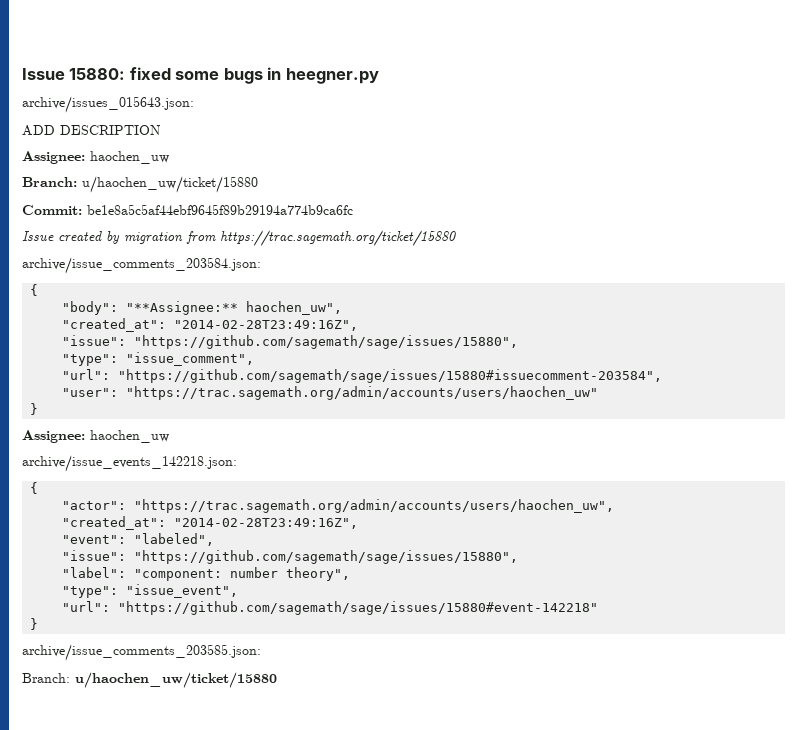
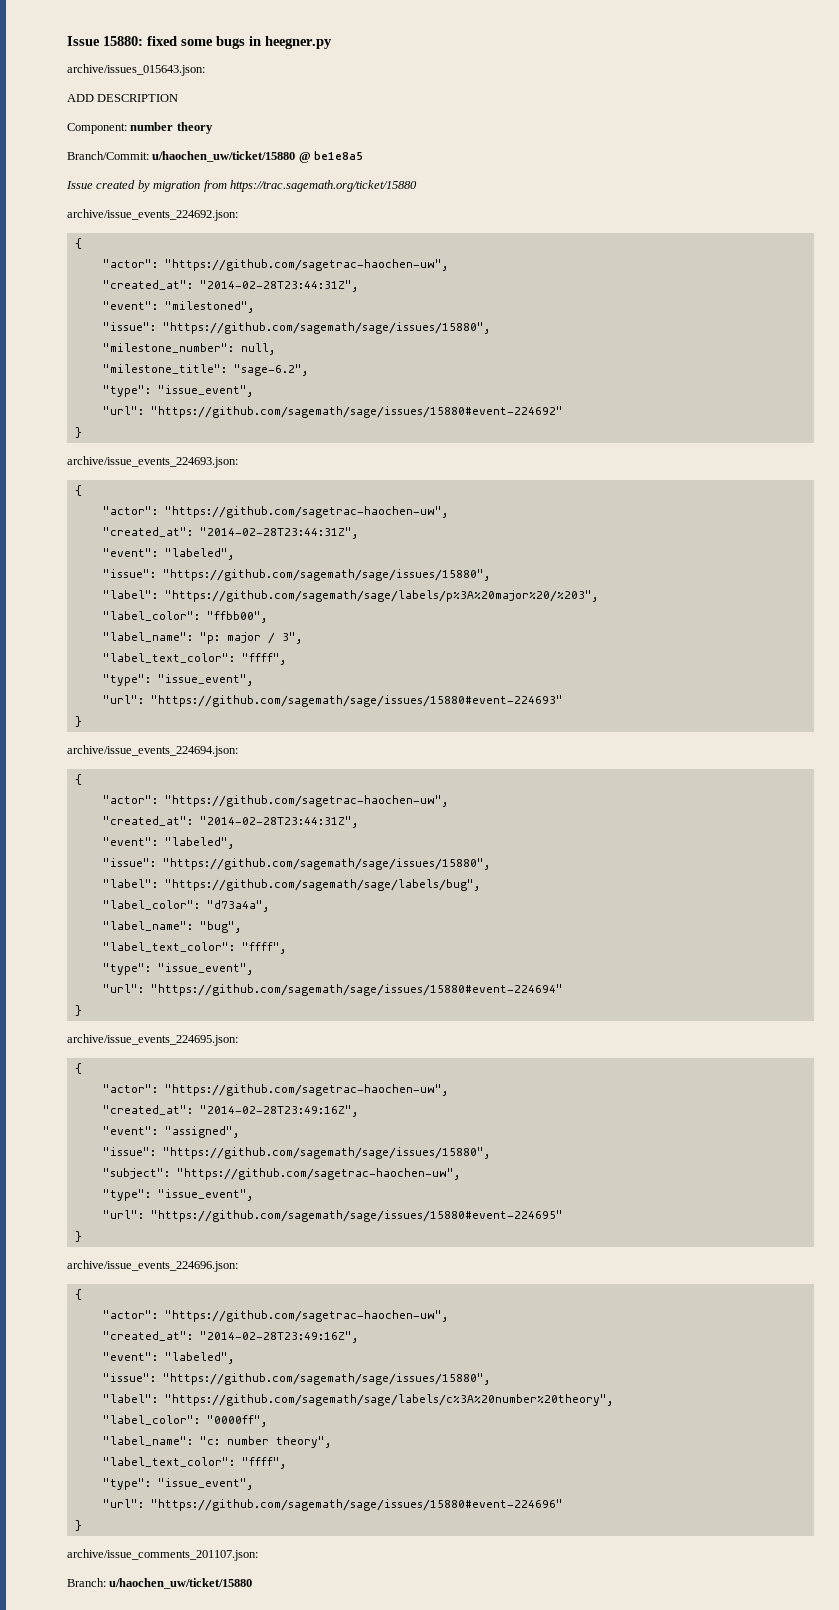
[22,151,169,164] [22,176,258,193] [22,204,353,215] Assignee: haochen_uw // Branch: u/haochen_uw/ticket/15880 // Commit: be1e8a5c5af44ebf9645f89b29194a774b9ca6fc -> [67,122,213,134] [67,151,364,163] Component: number theory // Branch/Commit: u/haochen_uw/ticket/15880 @ be1e8a5
[22,257,261,274] [30,284,39,296] [62,301,343,315] [62,318,359,332] [62,335,519,349] [62,352,255,366] [62,369,663,383] [62,386,599,400] [30,403,39,415] [22,430,169,443] [22,455,237,472] [30,482,39,494] [62,499,615,513] archive/issue_comments_203584.json: // { // "body": "**Assignee:** haochen_uw", // "created_at": "2014-02-28T23:49:16Z", // "issue": "https://github.com/sagemath/sage/issues/15880", // "type": "issue_comment", // "url": "https://github.com/sagemath/sage/issues/15880#issuecomment-203584", // "user": "https://trac.sagemath.org/admin/accounts/users/haochen_uw" // } // Assignee: haochen_uw // archive/issue_events_142218.json: // { // "actor": "https://trac.sagemath.org/admin/accounts/users/haochen_uw", -> [67,209,238,221] [74,238,82,249] [102,259,448,271] [102,280,358,292] [102,301,254,313] [102,322,490,334] [102,343,275,355] [102,364,308,376] [102,385,253,397] [102,406,563,418] [74,427,82,438] [67,456,238,468] [74,485,82,496] [102,506,448,518] [102,527,358,539] [102,548,234,560] [102,569,490,581] [102,590,598,602] [102,611,267,623] [102,632,302,644] [102,653,286,665] [102,674,253,686] [102,695,563,707] [74,716,82,727] [67,745,238,757] [74,774,82,785] [102,795,448,807] [102,816,358,828] [102,837,234,849] [102,858,490,870] [102,879,480,891] [102,900,269,912] [102,921,241,933] [102,942,286,954] [102,963,253,975] [102,984,563,996] [74,1005,82,1016] [67,1034,238,1046] [74,1063,82,1074] [102,1084,448,1096] [102,1105,358,1117] [102,1126,239,1138] [102,1147,490,1159] [102,1168,460,1180] [102,1189,253,1201] [102,1210,563,1222] [74,1231,82,1242] [67,1260,238,1272] [74,1289,82,1300] [102,1310,448,1322] archive/issue_events_224692.json: // { // "actor": "https://github.com/sagetrac-haochen-uw", // "created_at": "2014-02-28T23:44:31Z", // "event": "milestoned", // "issue": "https://github.com/sagemath/sage/issues/15880", // "milestone_number": null, // "milestone_title": "sage-6.2", // "type": "issue_event", // "url": "https://github.com/sagemath/sage/issues/15880#event-224692" // } // archive/issue_events_224693.json: // { // "actor": "https://github.com/sagetrac-haochen-uw", // "created_at": "2014-02-28T23:44:31Z", // "event": "labeled", // "issue": "https://github.com/sagemath/sage/issues/15880", // "label": "https://github.com/sagemath/sage/labels/p%3A%20major%20/%203", // "label_color": "ffbb00", // "label_name": "p: major / 3", // "label_text_color": "ffff", // "type": "issue_event", // "url": "https://github.com/sagemath/sage/issues/15880#event-224693" // } // archive/issue_events_224694.json: // { // "actor": "https://github.com/sagetrac-haochen-uw", // "created_at": "2014-02-28T23:44:31Z", // "event": "labeled", // "issue": "https://github.com/sagemath/sage/issues/15880", // "label": "https://github.com/sagemath/sage/labels/bug", // "label_color": "d73a4a", // "label_name": "bug", // "label_text_color": "ffff", // "type": "issue_event", // "url": "https://github.com/sagemath/sage/issues/15880#event-224694" // } // archive/issue_events_224695.json: // { // "actor": "https://github.com/sagetrac-haochen-uw", // "created_at": "2014-02-28T23:49:16Z", // "event": "assigned", // "issue": "https://github.com/sagemath/sage/issues/15880", // "subject": "https://github.com/sagetrac-haochen-uw", // "type": "issue_event", // "url": "https://github.com/sagemath/sage/issues/15880#event-224695" // } // archive/issue_events_224696.json: // { // "actor": "https://github.com/sagetrac-haochen-uw",
[134,569,223,581] "component: -> [164,1394,613,1406] [102,1415,267,1427] [102,1436,220,1446] "https://github.com/sagemath/sage/labels/c%3A%20number%20theory", // "label_color": "0000ff", // "label_name": "c:
[62,584,239,598] [62,601,599,615] [30,618,39,630] [22,644,261,661] // "type": "issue_event", // "url": "https://github.com/sagemath/sage/issues/15880#event-142218" // } // archive/issue_comments_203585.json: -> [102,1457,286,1469] [102,1478,253,1490] [102,1499,563,1511] [74,1520,82,1531] [67,1549,258,1561] // "label_text_color": "ffff", // "type": "issue_event", // "url": "https://github.com/sagemath/sage/issues/15880#event-224696" // } // archive/issue_comments_201107.json:

